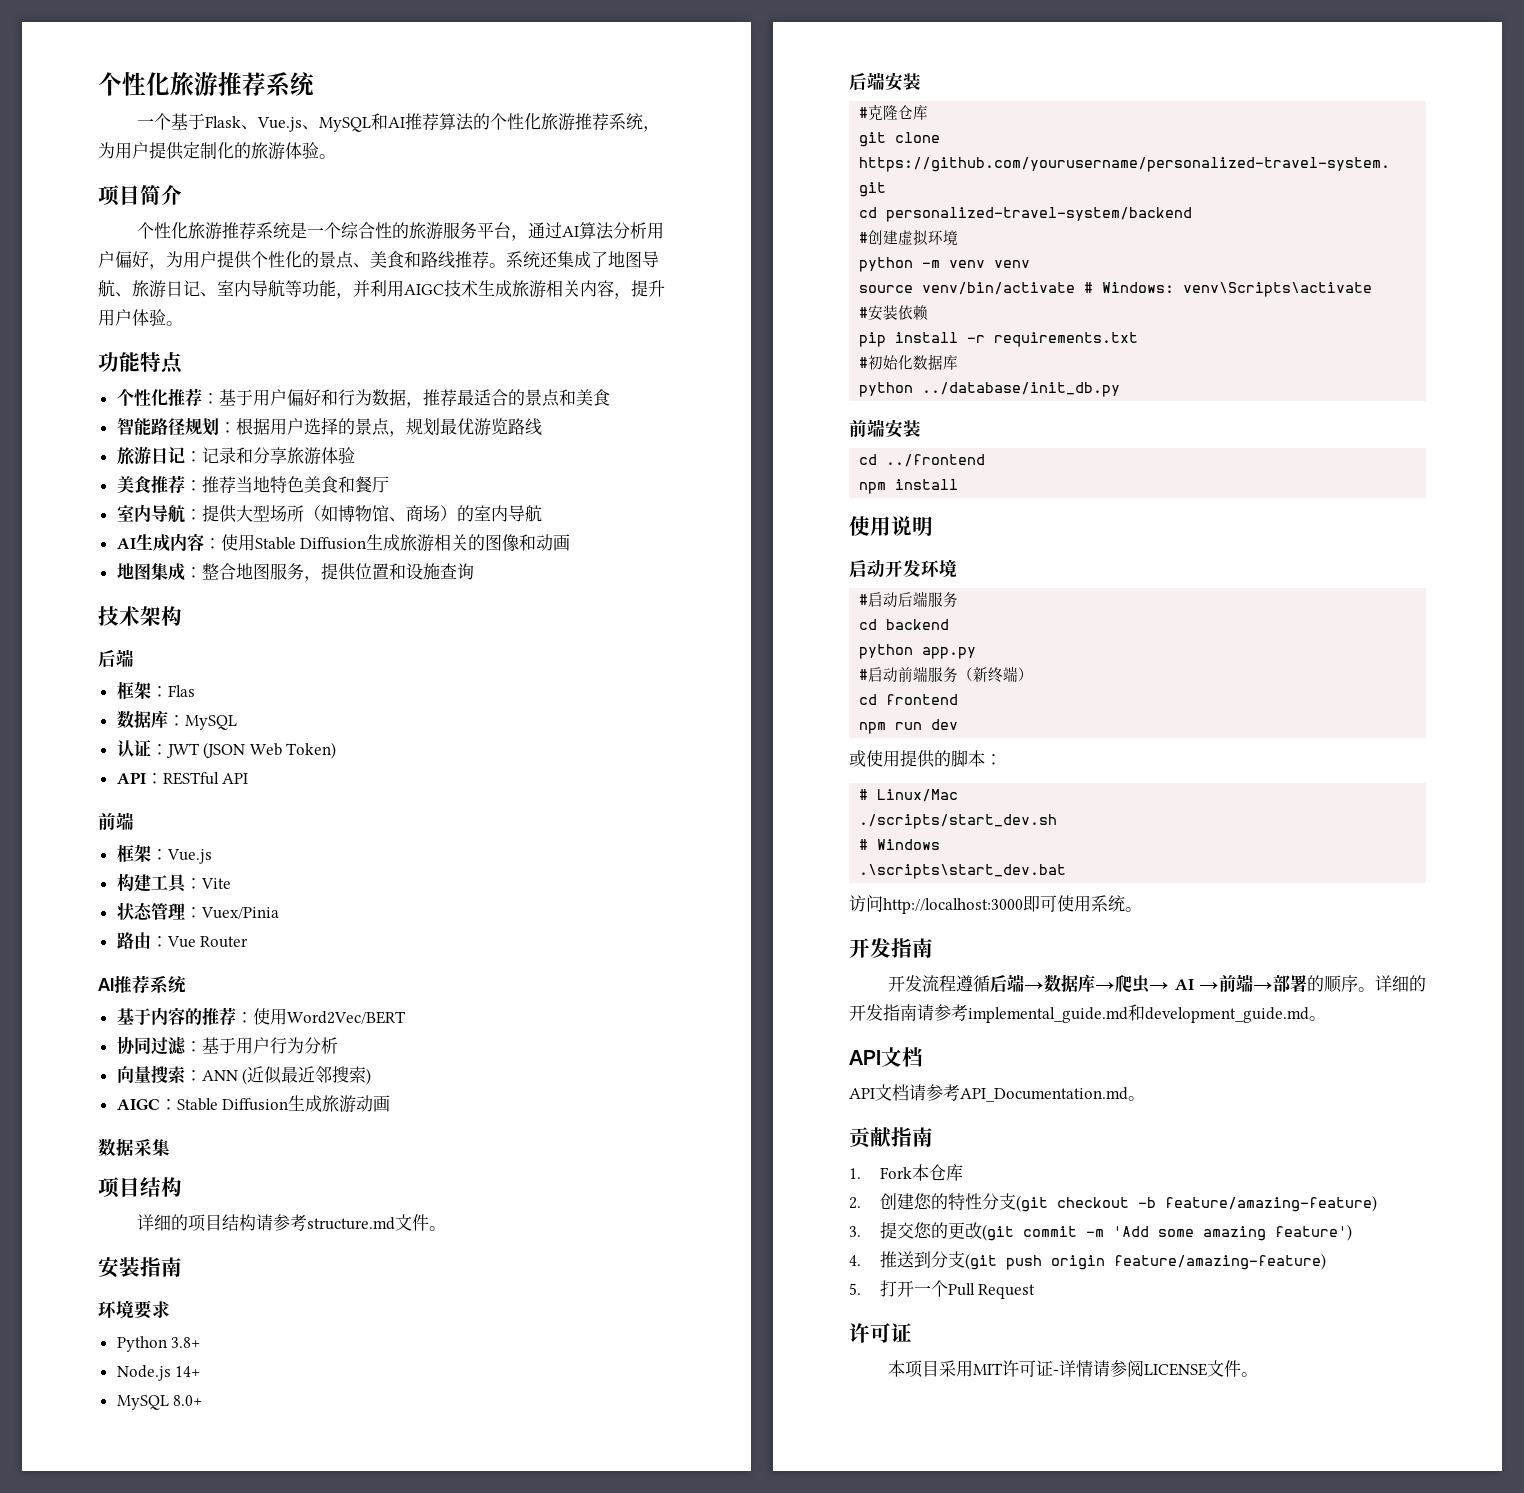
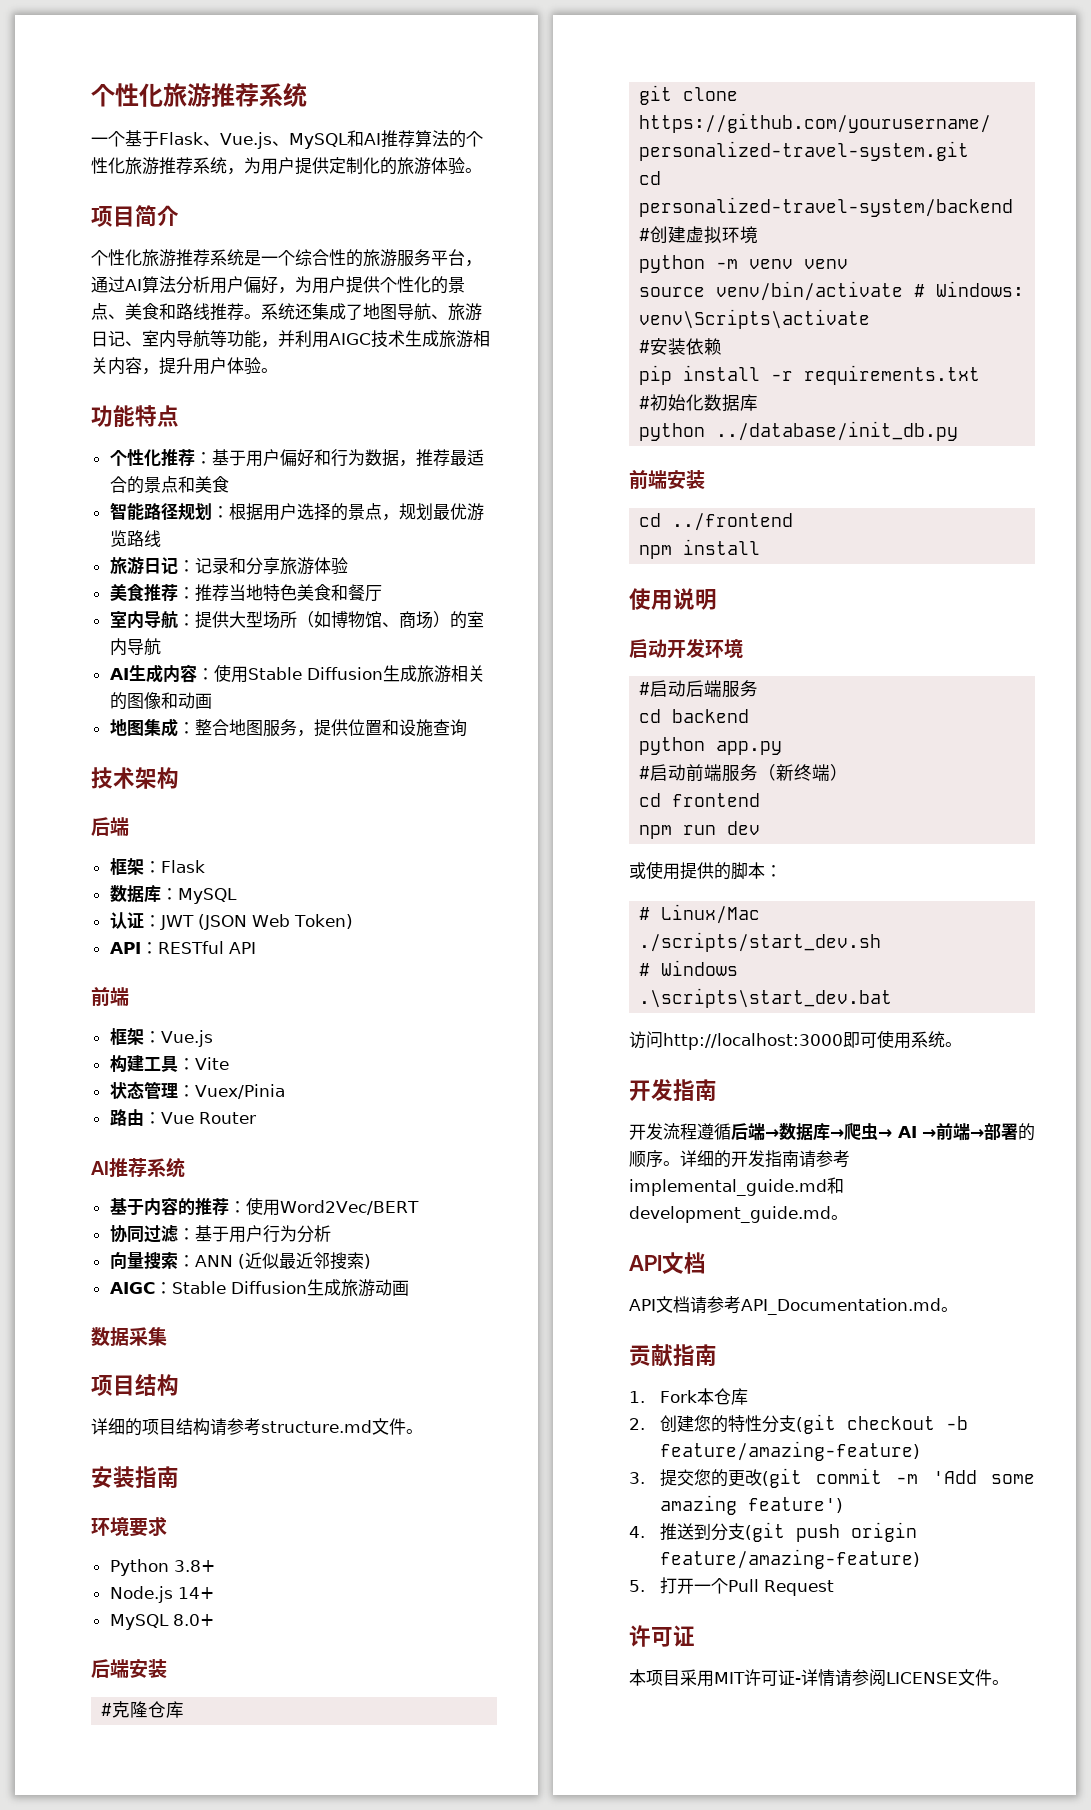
[167,685,195,697] Flas -> [160,860,205,873] Flask

